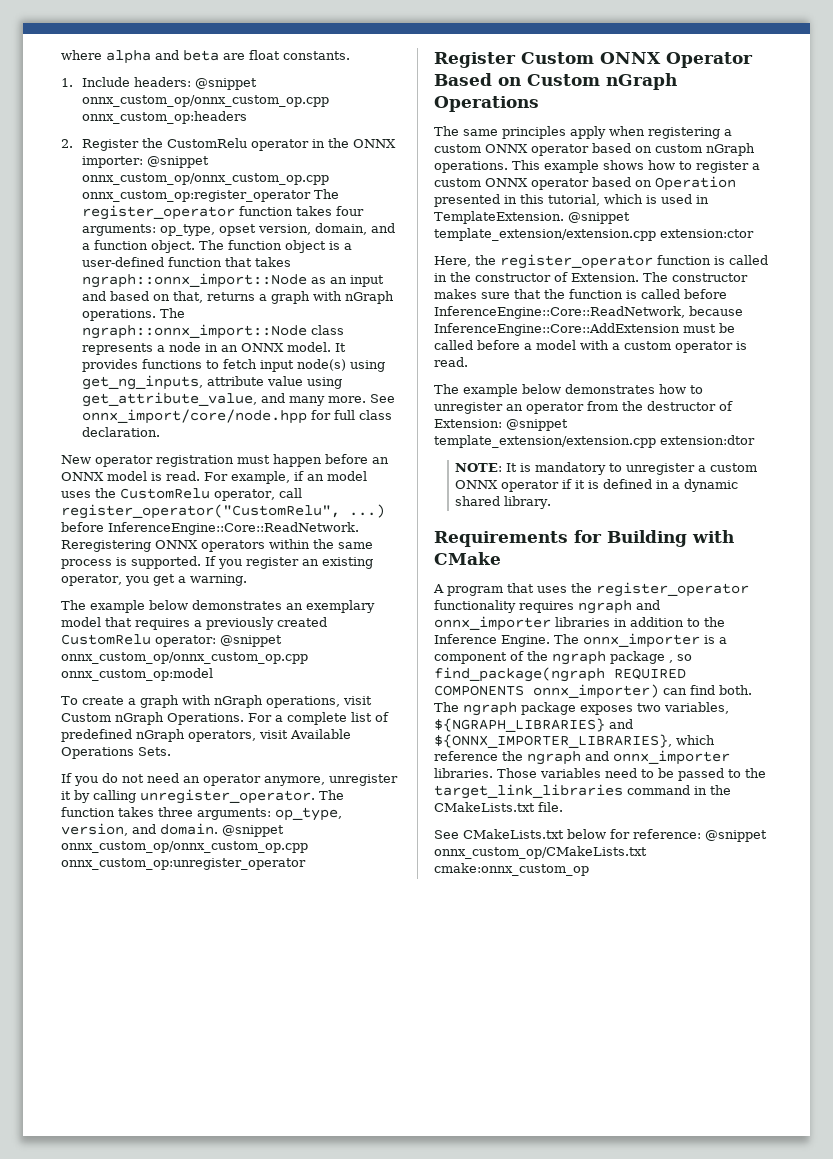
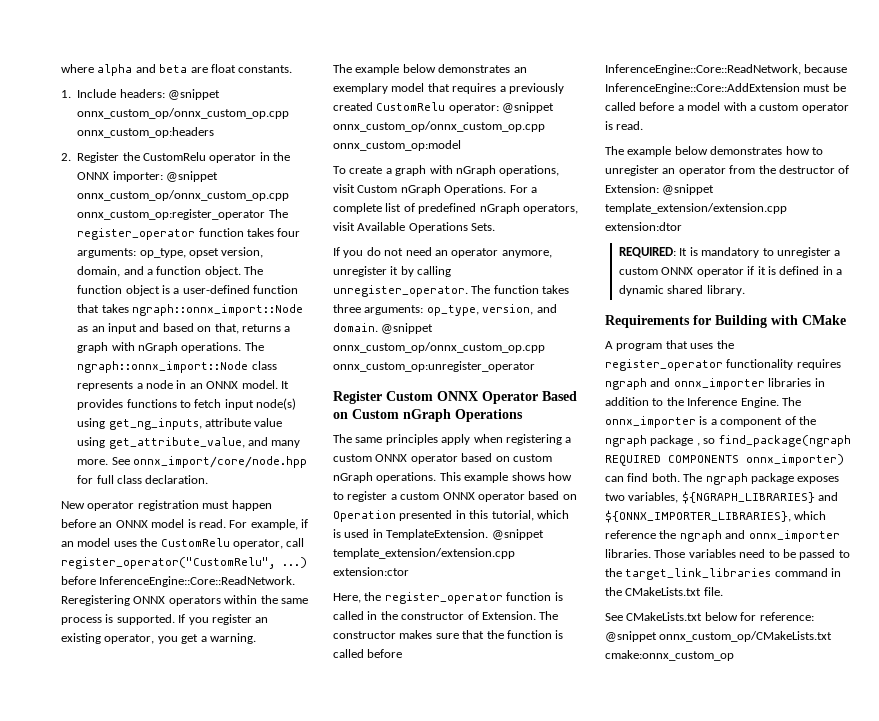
[455,463,503,472] NOTE: -> [619,247,677,258] REQUIRED:

